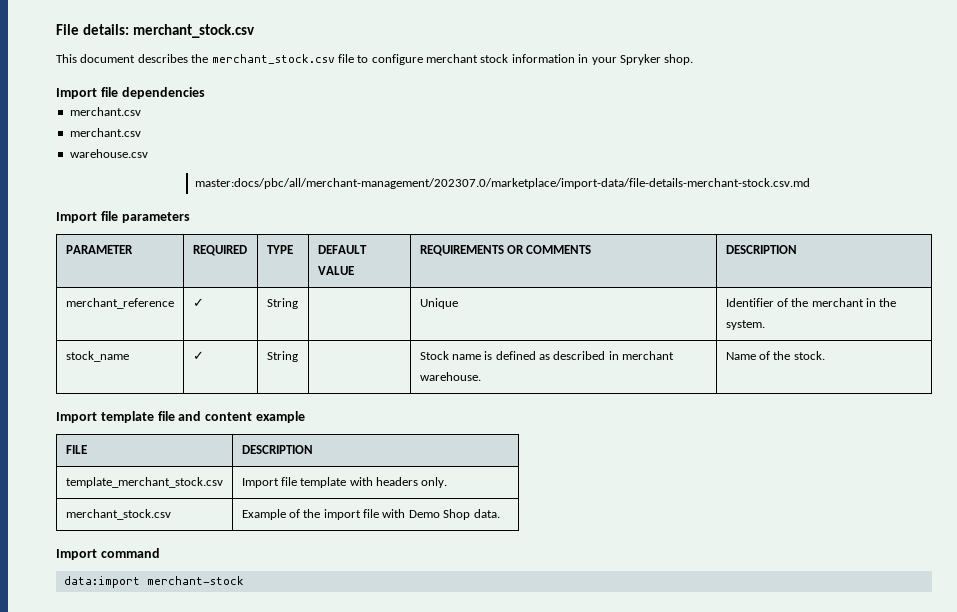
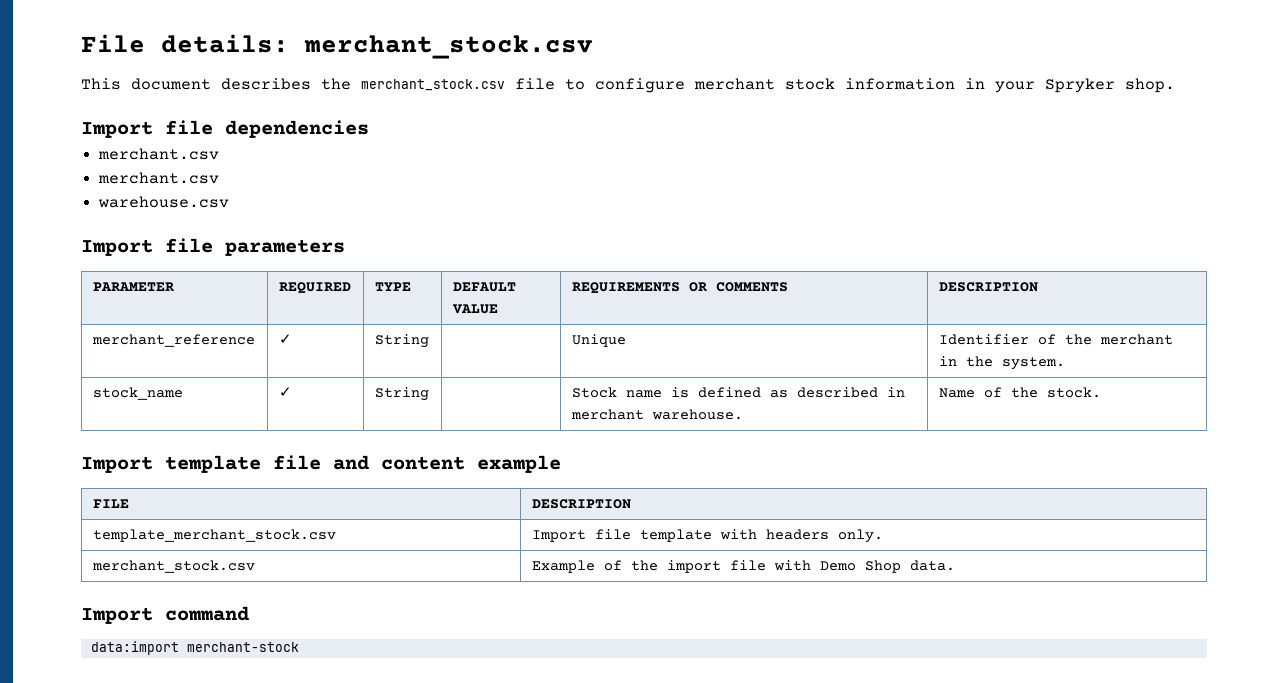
[194,178,810,189] // master:docs/pbc/all/merchant-management/202307.0/marketplace/import-data/file-details-merchant-stock.csv.md -> (230, 202) none

